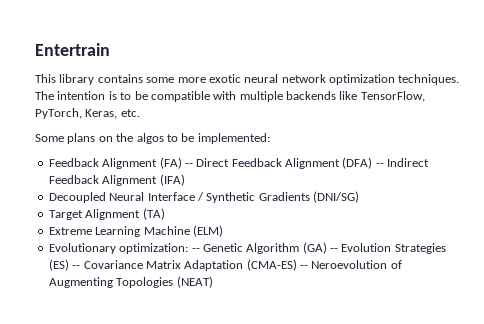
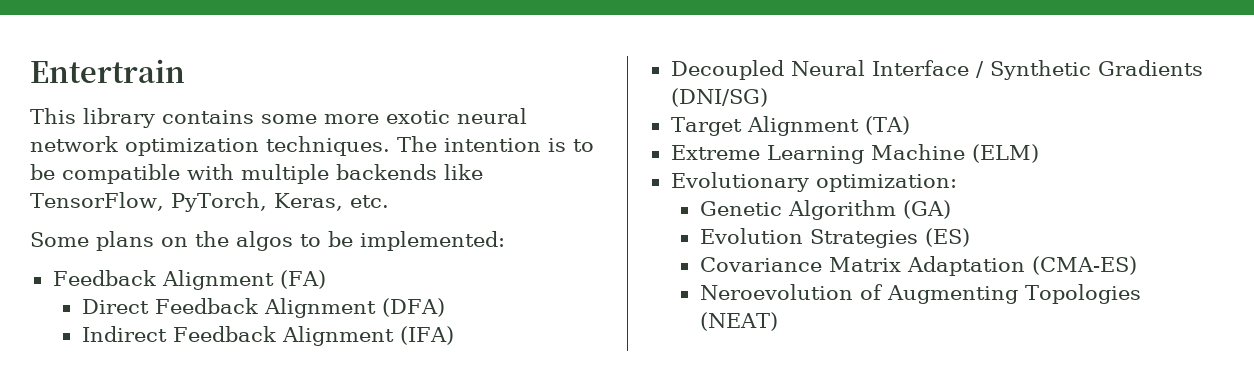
[184,163,193,167] -- -> (326, 279) //
[375,163,384,167] -- -> (445, 307) //
[191,248,200,252] -- -> (957, 183) //
[330,248,338,252] -- -> (951, 209) //
[72,265,81,269] -- -> (970, 237) //
[300,265,308,269] -- -> (1137, 265) //

